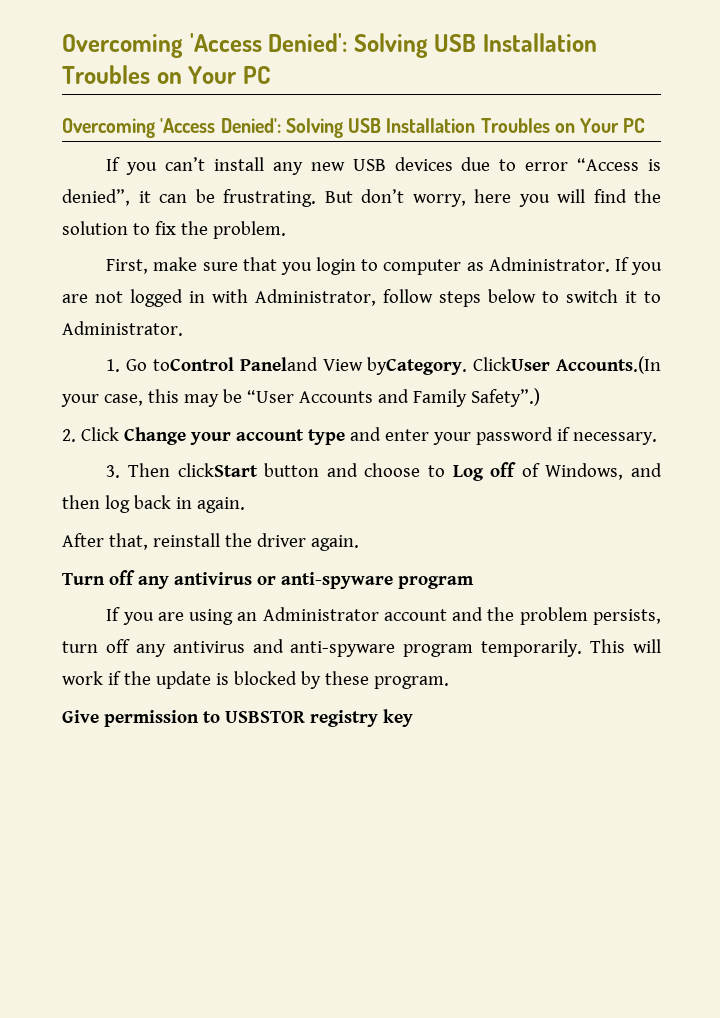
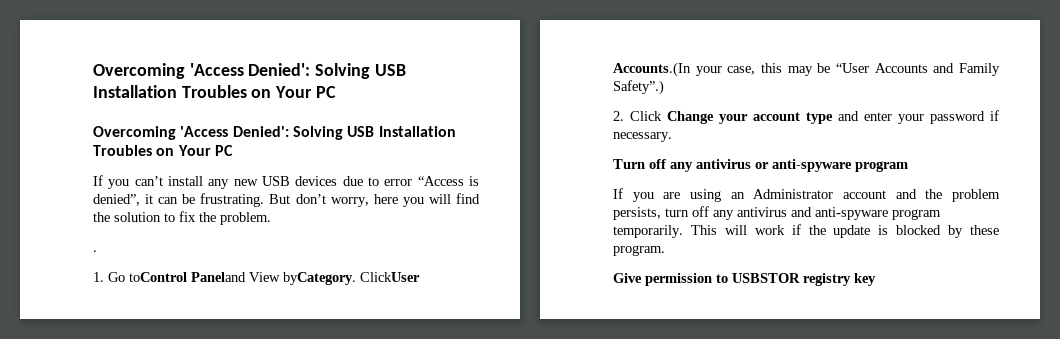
[106,257,662,275] [62,289,661,307] [62,321,183,336] First, make sure that you login to computer as Administrator. If you are not logged in with Administrator, follow steps below to switch it to Administrator. -> [93,250,97,252] .
[106,462,662,481] [62,495,245,513] [62,533,359,551] // 3. Then clickStart button and choose to Log off of Windows, and then log back in again. // After that, reinstall the driver again. -> (672, 137) none

